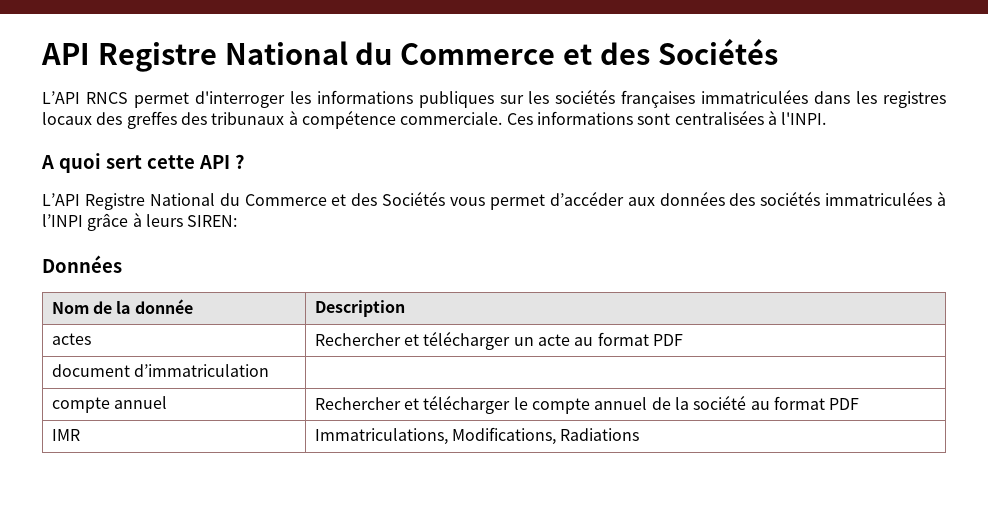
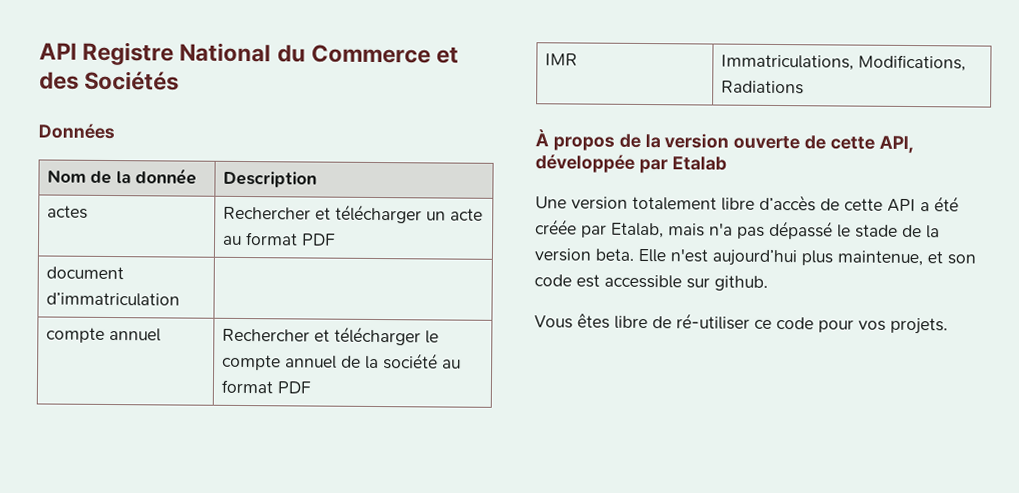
[42,89,947,108] [42,110,827,129] [41,153,245,173] [42,191,946,210] [42,212,238,231] // L’API RNCS permet d'interroger les informations publiques sur les sociétés françaises immatriculées dans les registres locaux des greffes des tribunaux à compétence commerciale. Ces informations sont centralisées à l'INPI. // A quoi sert cette API ? // L’API Registre National du Commerce et des Sociétés vous permet d’accéder aux données des sociétés immatriculées à l’INPI grâce à leurs SIREN: -> (180, 80) none
(640, 434) none -> [535,129,914,154] [535,154,727,174] [535,194,959,213] [535,219,940,240] [534,248,976,267] [534,274,768,291] [534,313,948,335] // À propos de la version ouverte de cette API, développée par Etalab // Une version totalement libre d’accès de cette API a été créée par Etalab, mais n'a pas dépassé le stade de la version beta. Elle n'est aujourd’hui plus maintenue, et son code est accessible sur github. // Vous êtes libre de ré-utiliser ce code pour vos projets.

